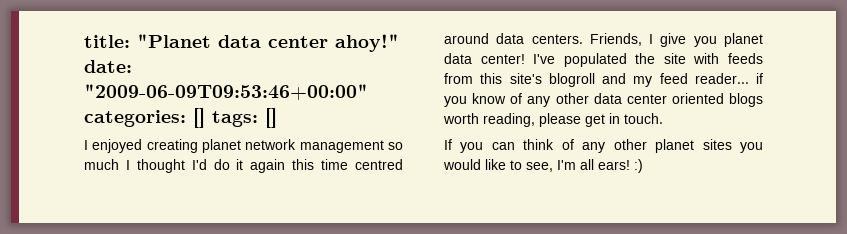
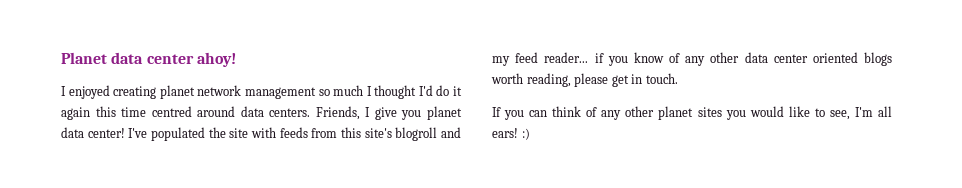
[84,34,399,52] [84,60,132,73] [84,84,368,100] [84,108,277,128] title: "Planet data center ahoy!" date: "2009-06-09T09:53:46+00:00" categories: [] tags: [] -> [61,52,236,67] Planet data center ahoy!

